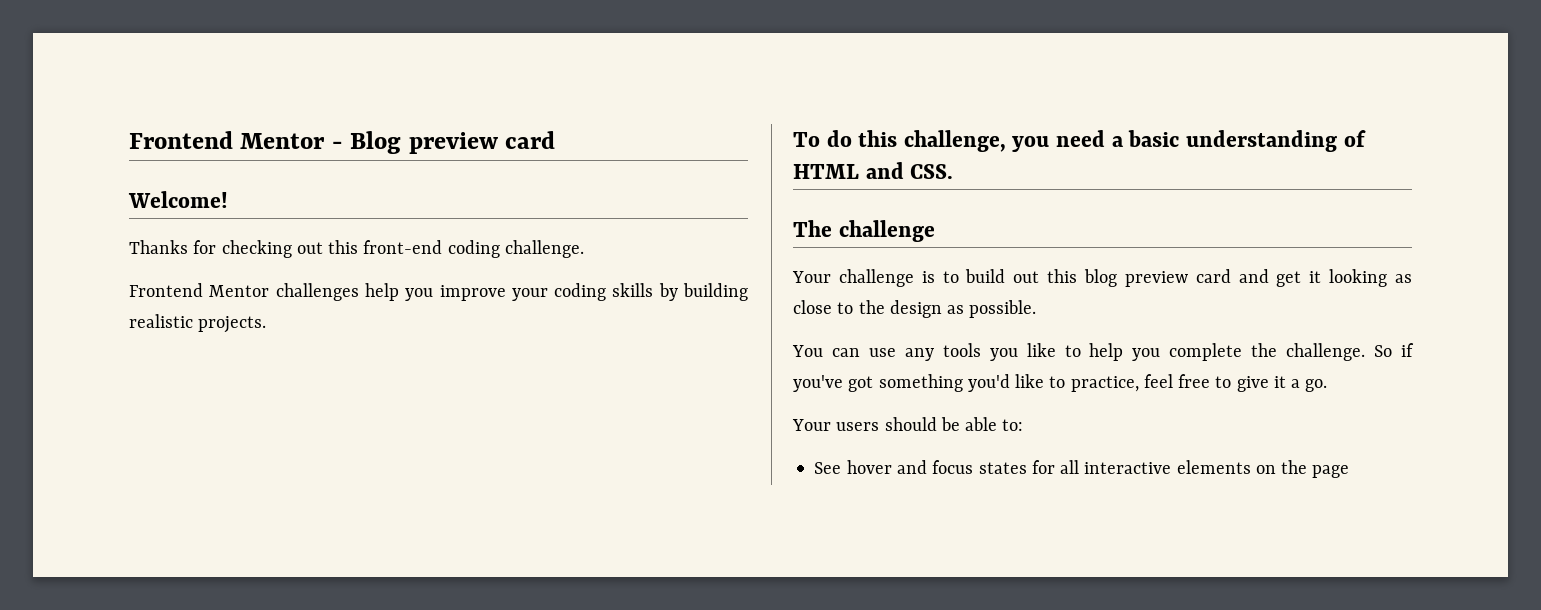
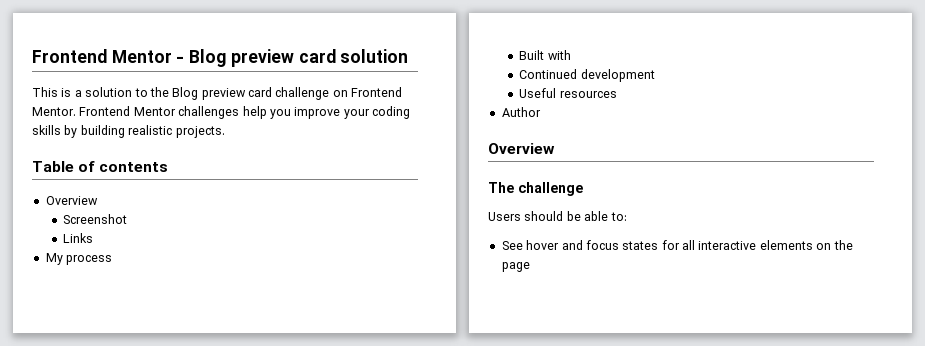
[128,191,228,208] [129,240,584,258] // Welcome! // Thanks for checking out this front-end coding challenge. // -> [340,49,409,63] [32,87,403,100] [32,107,76,116] solution // This is a solution to the Blog preview card challenge on Frontend Mentor.
[793,130,1366,152] [793,162,954,179] [793,220,935,242] [792,269,1412,287] [793,300,1037,318] [792,343,1414,361] [793,374,1328,392] [792,419,880,431] To do this challenge, you need a basic understanding of HTML and CSS. // The challenge // Your challenge is to build out this blog preview card and get it looking as close to the design as possible. // You can use any tools you like to help you complete the challenge. So if you've got something you'd like to practice, feel free to give it a go. // Your users -> [32,161,169,172] [45,196,98,205] [63,214,128,224] [63,233,94,243] [45,253,113,265] [519,50,571,60] [519,69,655,82] [519,88,617,98] [501,107,541,117] [488,143,555,154] [488,182,583,196] [488,212,521,221] Table of contents // Overview // Screenshot // Links // My process // Built with // Continued development // Useful resources // Author // Overview // The challenge // Users

